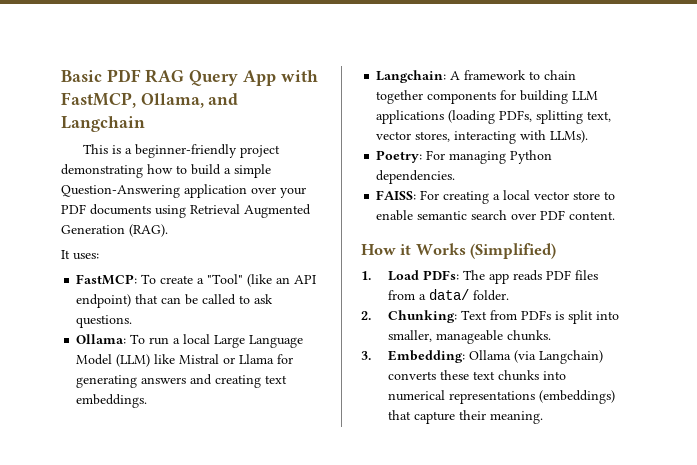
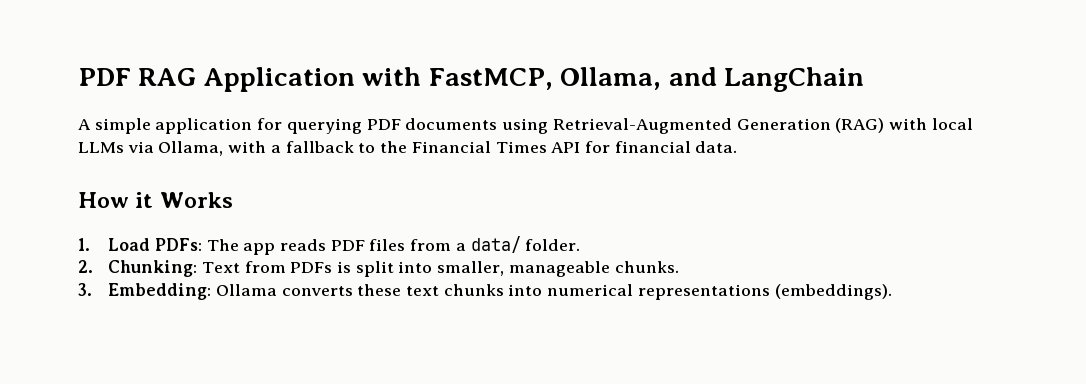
[61,70,102,82] Basic -> (78, 77) none
[189,70,276,86] Query App -> [203,67,355,92] Application
[61,116,145,132] [83,144,281,158] [61,164,271,178] [61,184,306,198] [61,204,311,218] [61,224,168,237] [61,250,99,260] [76,274,317,287] [76,294,274,308] [76,315,133,328] [76,334,304,348] [76,354,294,367] [76,374,288,388] [76,394,148,408] [376,70,577,83] [376,90,599,104] [376,110,612,124] [376,130,589,144] [376,150,553,164] [376,170,456,184] [376,190,616,204] [376,210,616,221] Langchain // This is a beginner-friendly project demonstrating how to build a simple Question-Answering application over your PDF documents using Retrieval Augmented Generation (RAG). // It uses: // FastMCP: To create a "Tool" (like an API endpoint) that can be called to ask questions. // Ollama: To run a local Large Language Model (LLM) like Mistral or Llama for generating answers and creating text embeddings. // Langchain: A framework to chain together components for building LLM applications (loading PDFs, splitting text, vector stores, interacting with LLMs). // Poetry: For managing Python dependencies. // FAISS: For creating a local vector store to enable semantic search over PDF content. -> [723,67,864,92] [78,118,973,134] [78,141,738,156] LangChain // A simple application for querying PDF documents using Retrieval-Augmented Generation (RAG) with local LLMs via Ollama, with a fallback to the Financial Times API for financial data.
[470,243,557,259] (Simplified) -> (233, 200) none
[513,350,603,364] (via Langchain) -> (277, 290) none
[538,390,615,404] [387,410,543,424] (embeddings) that capture their meaning. -> [774,284,892,300] (embeddings).

